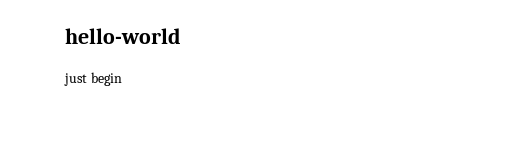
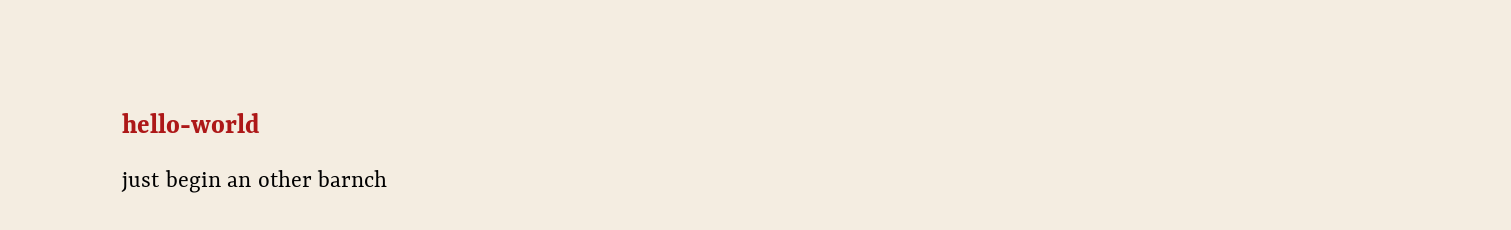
(122, 79) none -> [227,170,388,187] an other barnch

